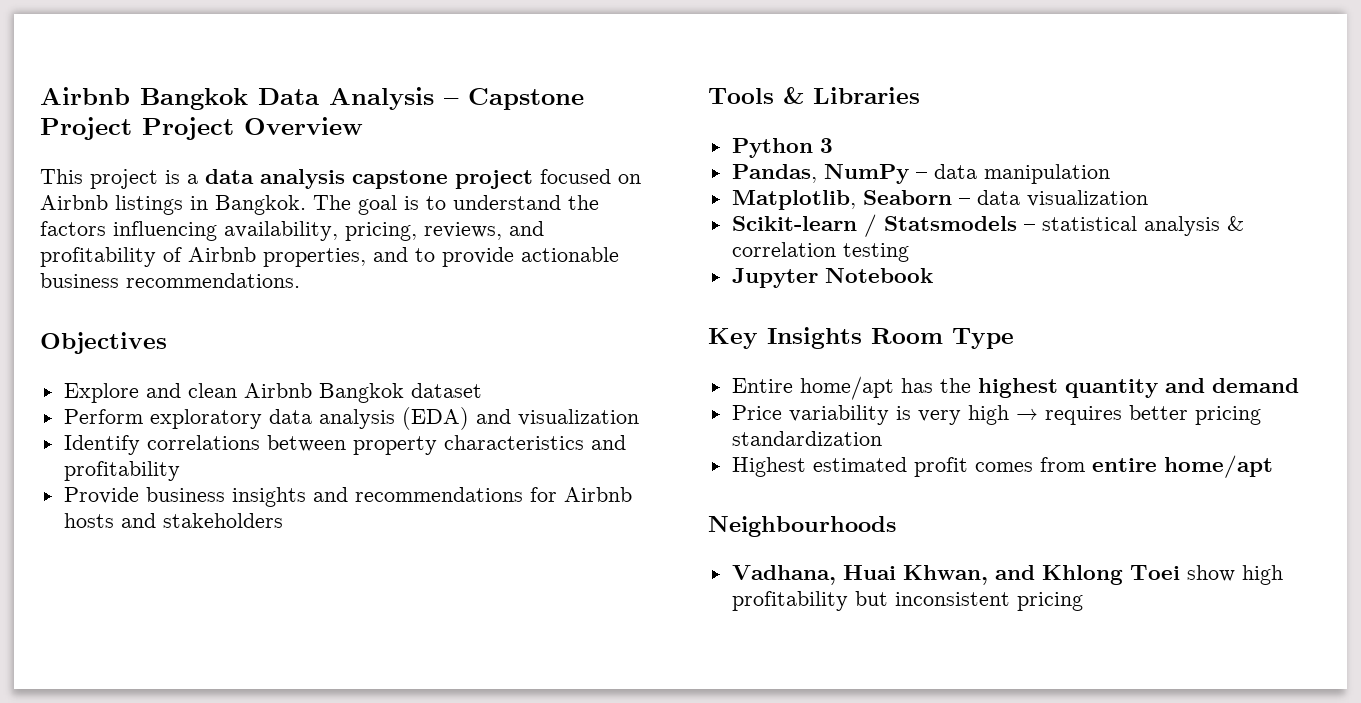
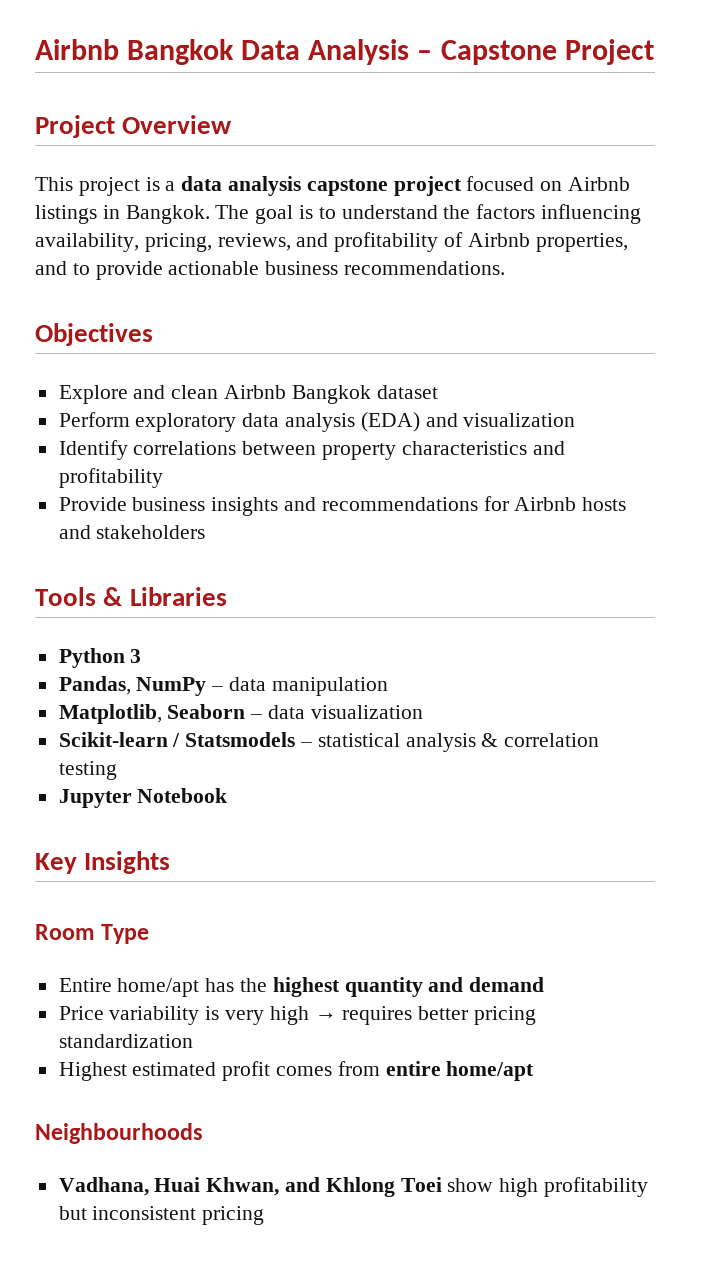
(132, 128) none -> (654, 52) //
(862, 338) none -> (171, 862) //

